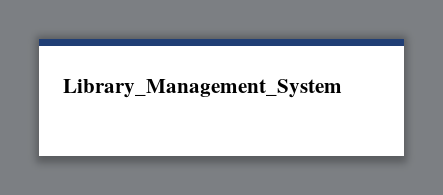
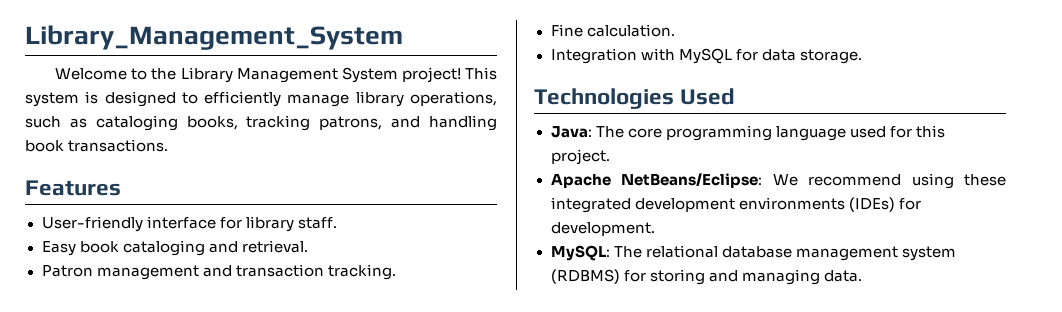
(342, 88) none -> [55,67,497,83] [25,91,497,107] [25,115,498,131] [25,139,169,152] [25,180,121,196] [41,216,337,232] [41,240,308,256] [41,264,396,280] [550,24,675,37] [550,48,862,64] [534,88,736,109] [550,125,945,141] [550,149,610,165] [550,173,1006,189] [550,197,921,213] [550,222,655,236] [550,245,956,261] [550,269,862,285] // Welcome to the Library Management System project! This system is designed to efficiently manage library operations, such as cataloging books, tracking patrons, and handling book transactions. // Features // User-friendly interface for library staff. // Easy book cataloging and retrieval. // Patron management and transaction tracking. // Fine calculation. // Integration with MySQL for data storage. // Technologies Used // Java: The core programming language used for this project. // Apache NetBeans/Eclipse: We recommend using these integrated development environments (IDEs) for development. // MySQL: The relational database management system (RDBMS) for storing and managing data.

